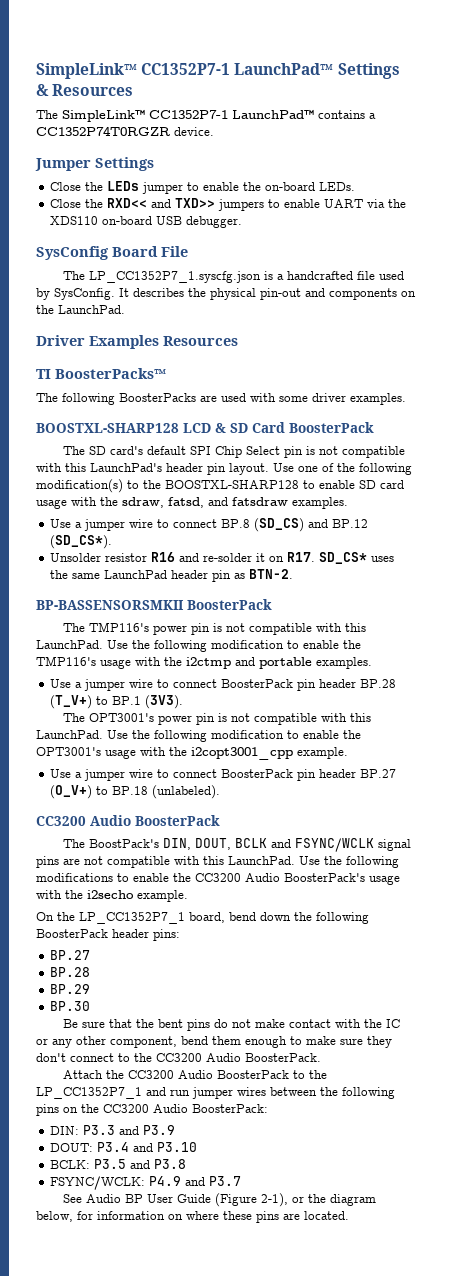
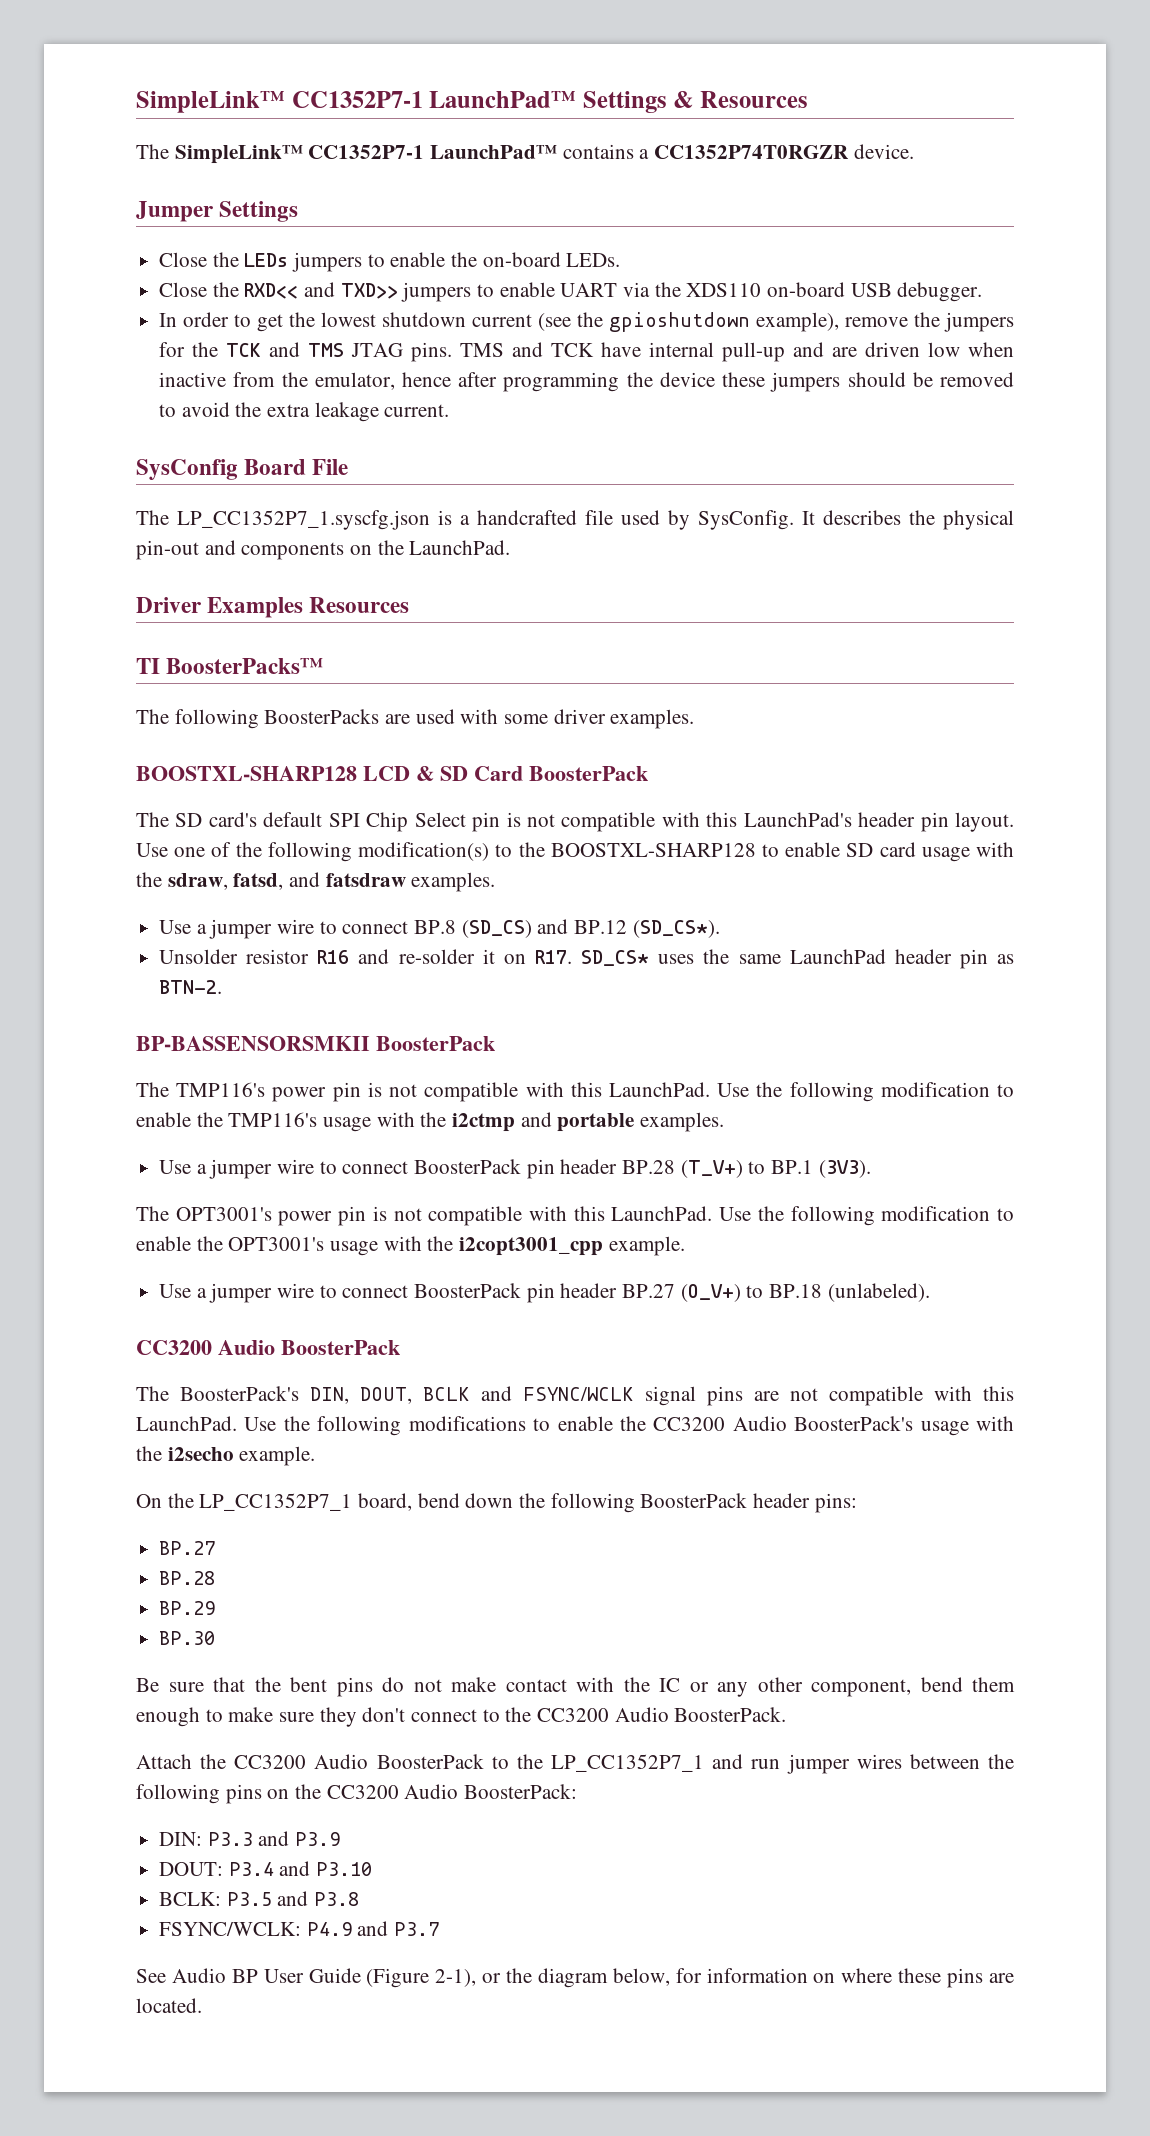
[142,182,184,194] jumper -> [292,252,363,272] jumpers
(243, 222) none -> [159,312,1014,332] [159,342,1015,362] [159,372,1015,392] [159,402,450,422] // In order to get the lowest shutdown current (see the gpioshutdown example), remove the jumpers for the TCK and TMS JTAG pins. TMS and TCK have internal pull-up and are driven low when inactive from the emulator, hence after programming the device these jumpers should be removed to avoid the extra leakage current.
[88,839,159,848] BoostPack's -> [180,1386,299,1401] BoosterPack's

